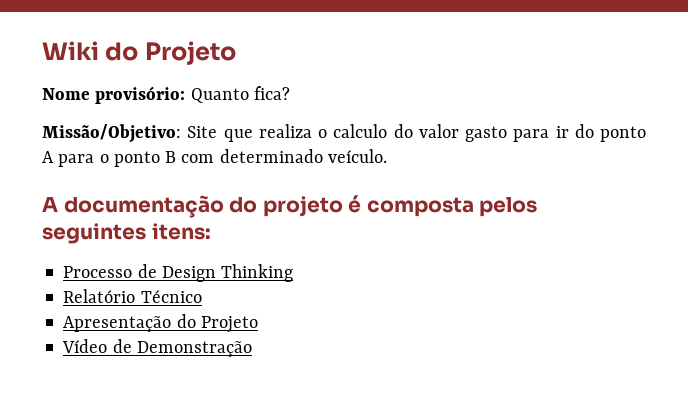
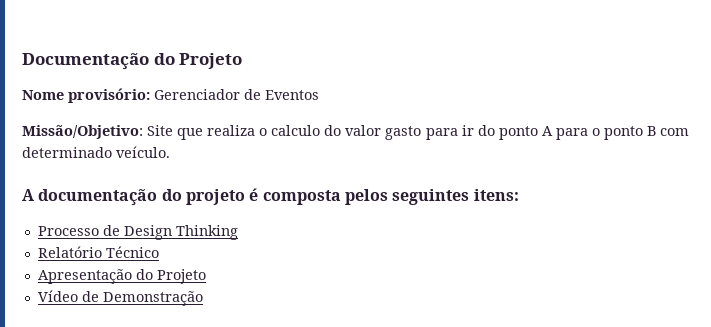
[42,41,99,60] Wiki -> [22,53,149,70] Documentação
[190,86,290,103] Quanto fica? -> [154,89,319,100] Gerenciador de Eventos

